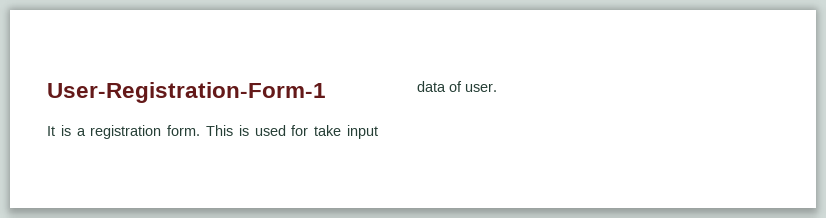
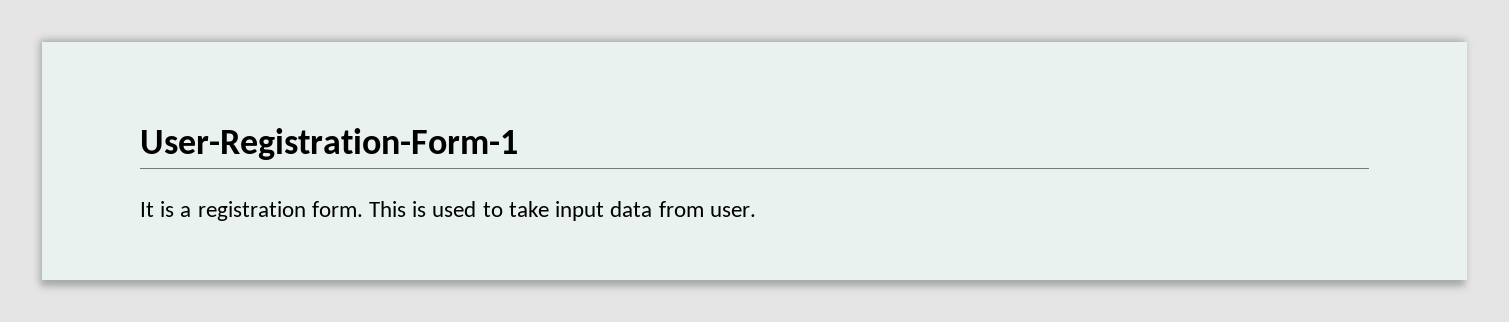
[291,125,309,136] for -> [482,202,503,217] to
[449,81,462,92] of -> [658,201,704,217] from

